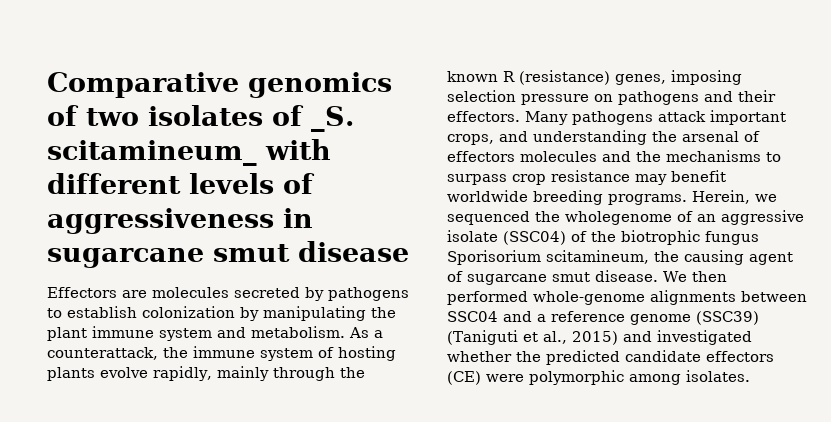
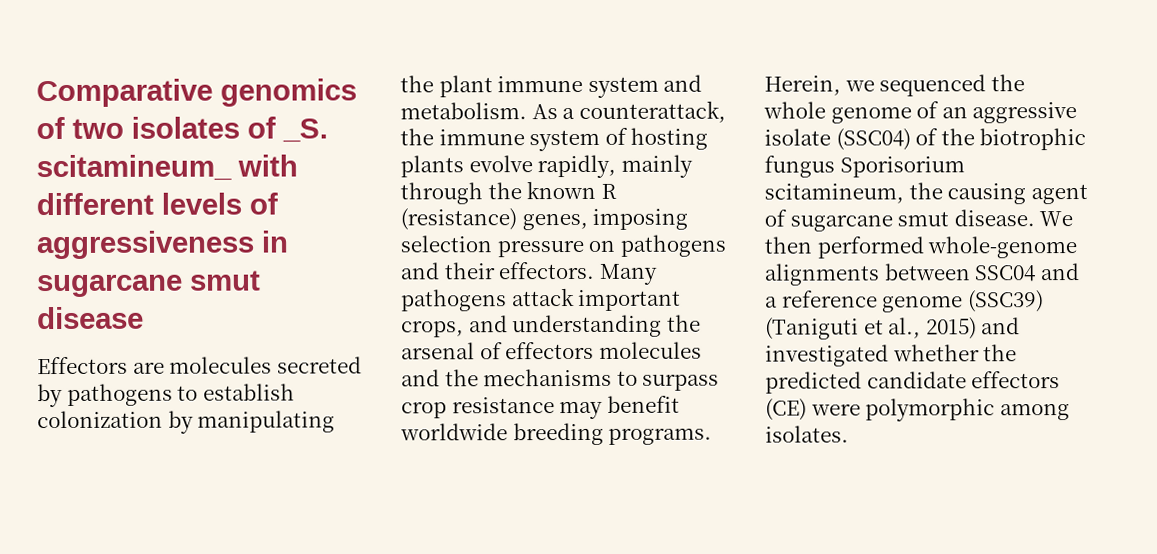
[565,211,672,225] wholegenome -> [763,101,912,124] whole genome

